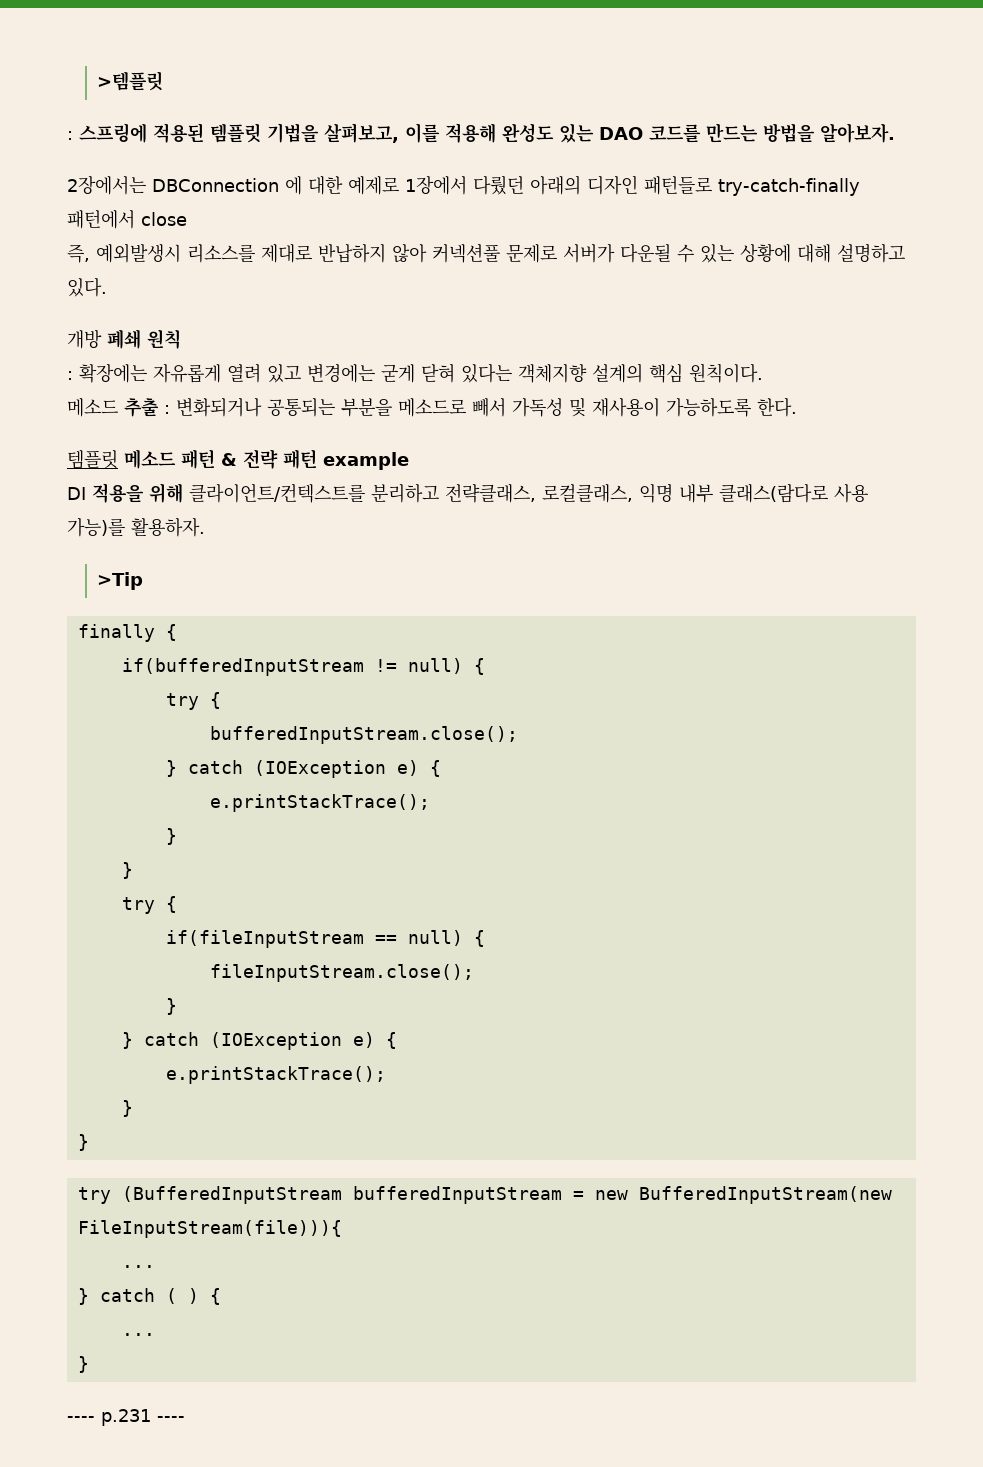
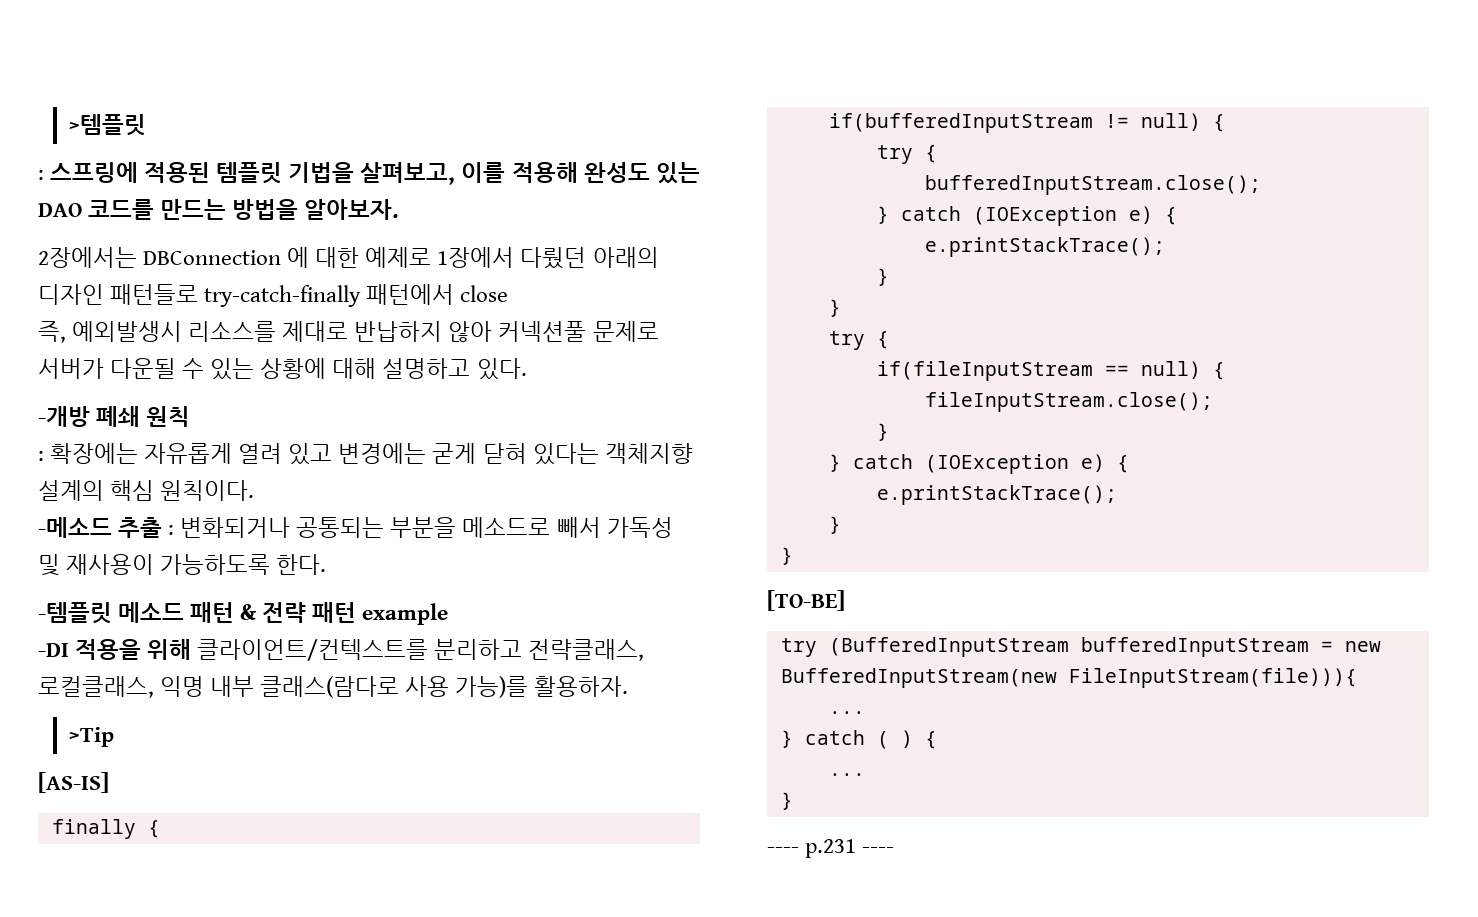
[67,329,102,349] 개방 -> [38,406,90,427] -개방
[67,398,118,417] 메소드 -> [38,517,112,538] -메소드
[67,450,118,469] 템플릿 -> [38,602,112,624] -템플릿
[67,487,86,500] DI -> [38,643,69,657] -DI
(144, 581) none -> [38,772,109,793] // [AS-IS]
(89, 1142) none -> [767,590,845,611] // [TO-BE]

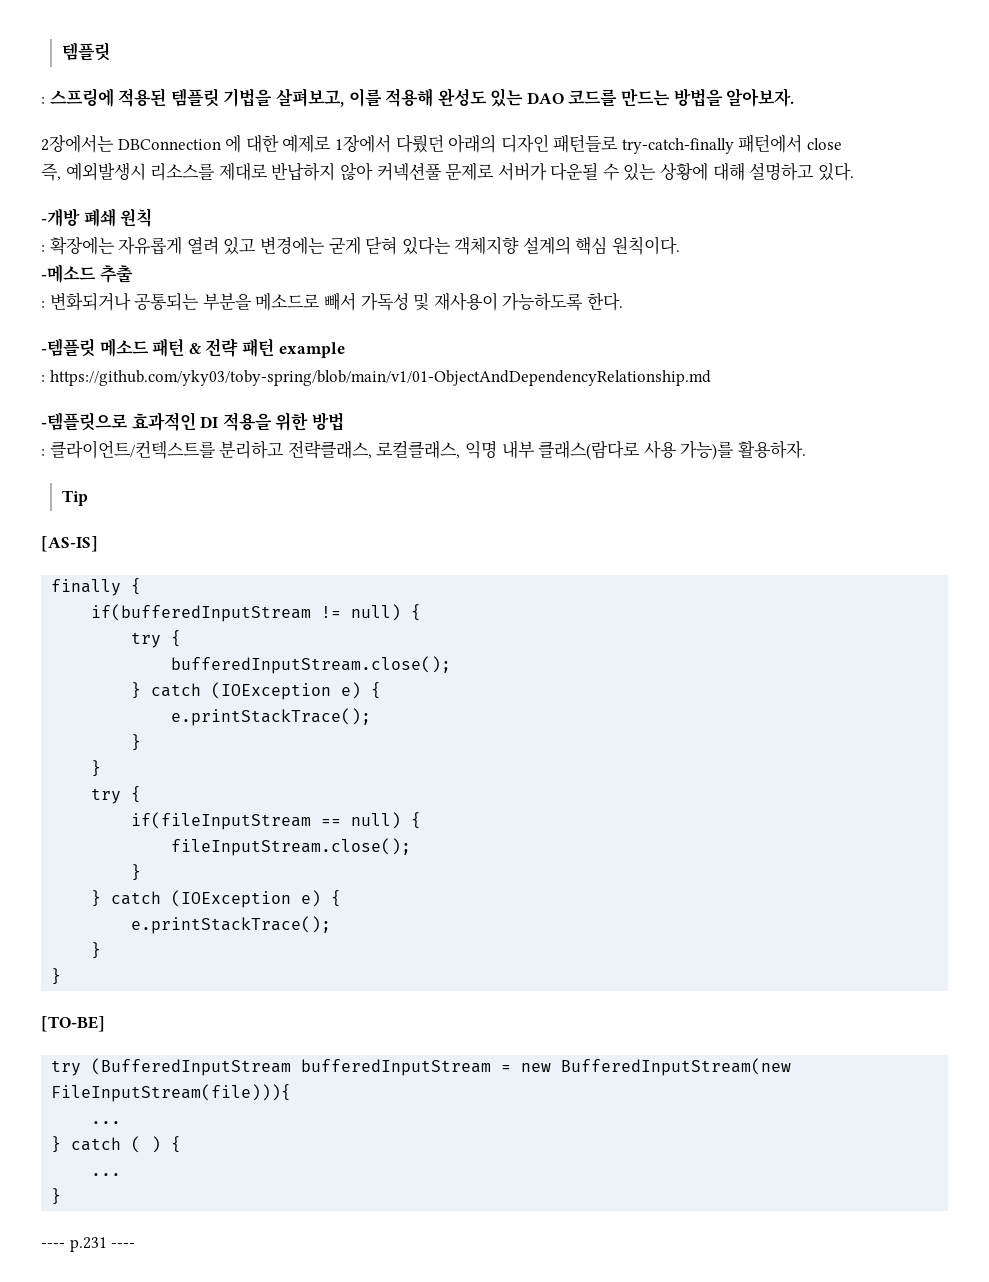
[69,114,147,136] >템플릿 -> [61,42,110,61] 템플릿
(163, 527) none -> (133, 274) //
[38,639,192,660] -DI 적용을 위해 -> [41,370,711,386] [41,412,344,431] [41,449,45,456] : https://github.com/yky03/toby-spring/blob/main/v1/01-ObjectAndDependencyRelationship.md // -템플릿으로 효과적인 DI 적용을 위한 방법 // :
[69,727,115,747] >Tip -> [61,490,88,506] Tip

